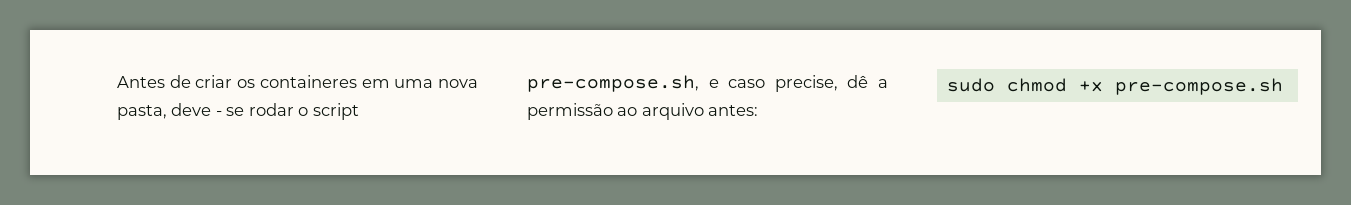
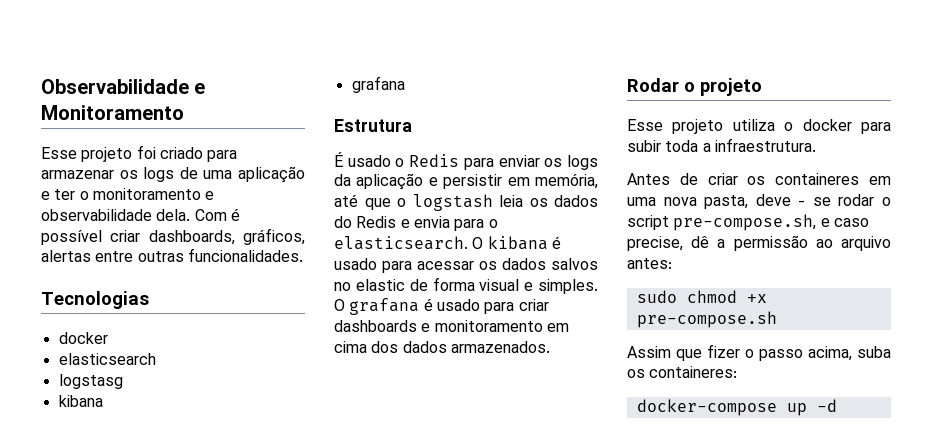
(117, 82) none -> [41,79,206,94] [41,105,184,120] [41,145,238,162] [41,166,305,183] [41,188,215,200] [41,208,240,221] [41,228,305,245] [41,248,303,262] [41,291,149,309] [58,332,108,344] [58,353,156,365] [58,374,123,389] [58,395,103,407] [351,76,405,93] [334,119,412,132] [334,152,598,170] [334,173,598,190] [334,194,598,211] [334,216,498,231] [334,236,561,250] [334,258,598,273] [334,277,598,294] [334,298,549,315] [334,320,569,332] [334,341,550,353] [627,78,762,96] [627,119,891,134] [627,138,816,152] Observabilidade e Monitoramento // Esse projeto foi criado para armazenar os logs de uma aplicação e ter o monitoramento e observabilidade dela. Com é possível criar dashboards, gráficos, alertas entre outras funcionalidades. // Tecnologias // docker // elasticsearch // logstasg // kibana // grafana // Estrutura // É usado o Redis para enviar os logs da aplicação e persistir em memória, até que o logstash leia os dados do Redis e envia para o elasticsearch. O kibana é usado para acessar os dados salvos no elastic de forma visual e simples. O grafana é usado para criar dashboards e monitoramento em cima dos dados armazenados. // Rodar o projeto // Esse projeto utiliza o docker para subir toda a infraestrutura. //
(1283, 86) none -> [627,344,891,361] [627,366,738,378] [636,399,837,416] // Assim que fizer o passo acima, suba os containeres: // docker-compose up -d

